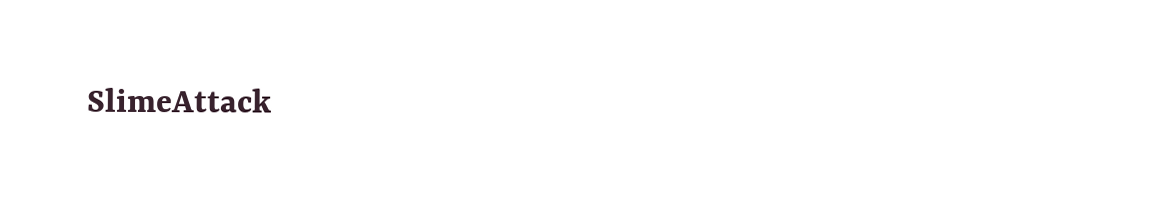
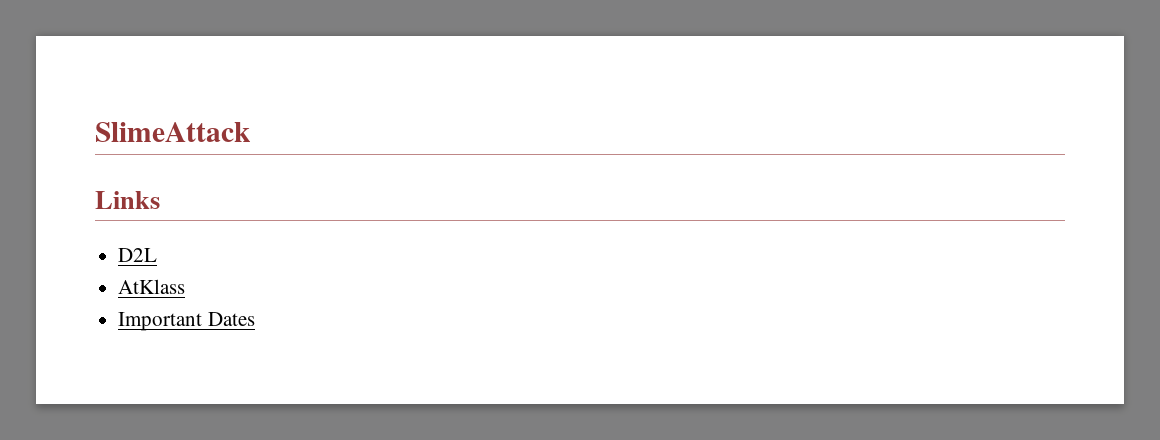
(272, 100) none -> [95,191,160,209] [118,248,158,262] [118,279,186,294] [118,312,255,331] // Links // D2L // AtKlass // Important Dates

